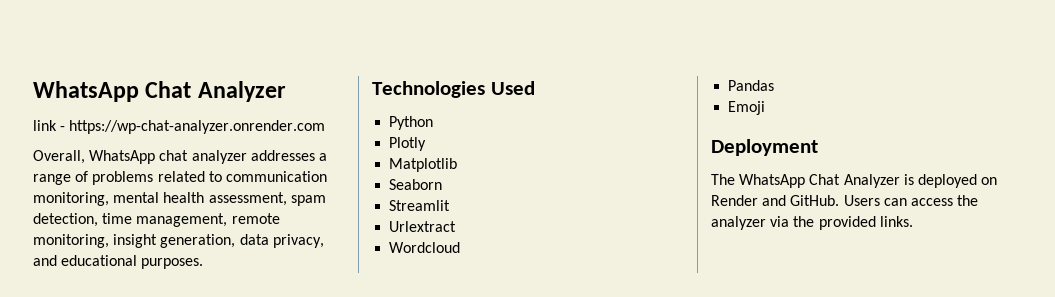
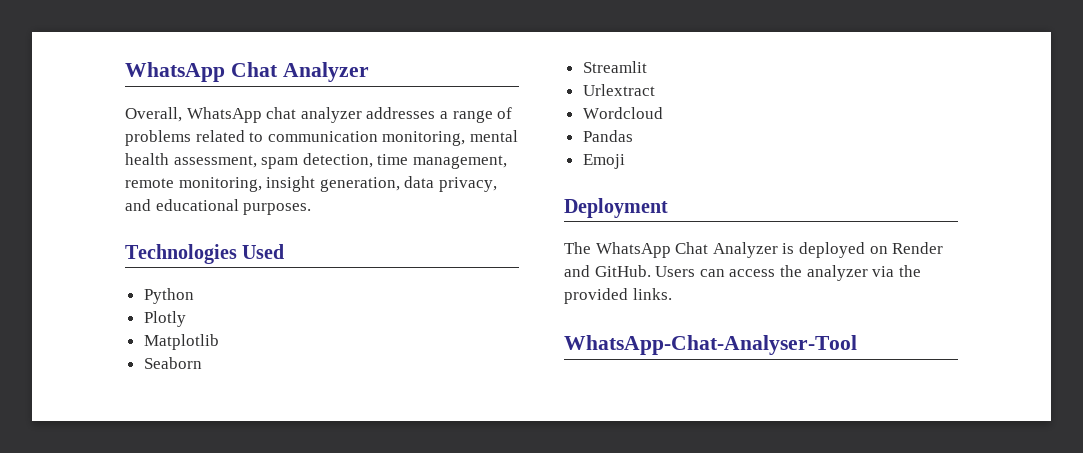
[33,81,286,102] [33,120,326,134] WhatsApp Chat Analyzer // link - https://wp-chat-analyzer.onrender.com -> [125,62,369,82] WhatsApp Chat Analyzer
(913, 221) none -> [564,335,857,355] // WhatsApp-Chat-Analyser-Tool

